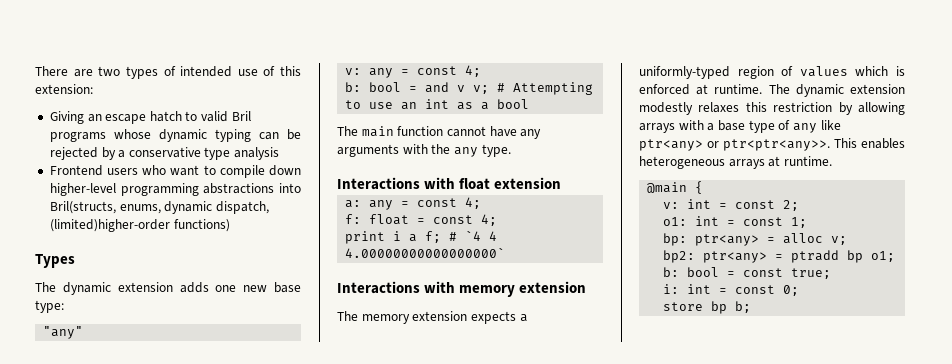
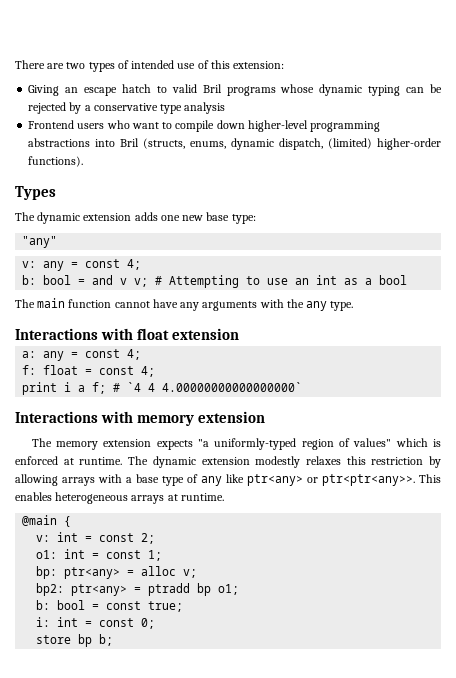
[49,201,116,214] Bril(structs, -> [120,138,186,149] Bril (structs,
[49,219,230,232] (limited)higher-order functions) -> [328,138,442,150] [28,156,84,167] (limited) higher-order functions).
[519,314,528,322] a -> [197,439,209,447] "a
[799,66,848,77] values -> [353,438,392,447] values"

